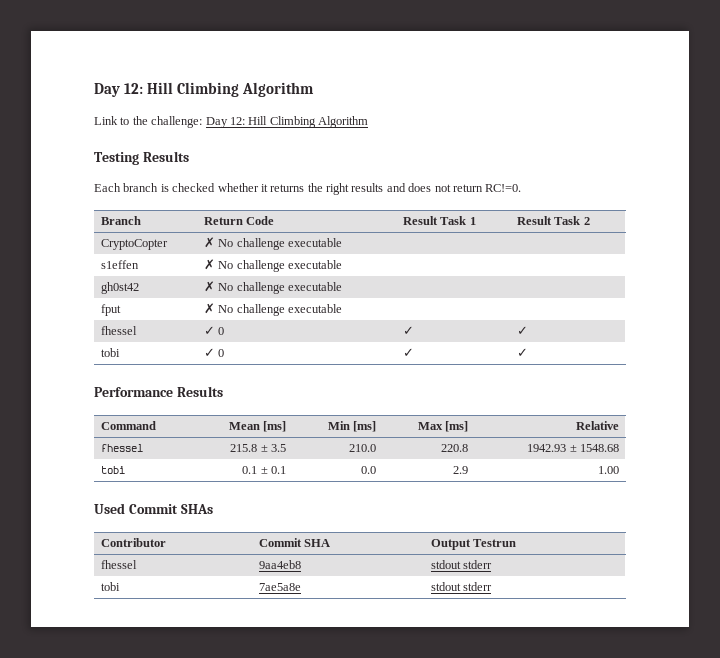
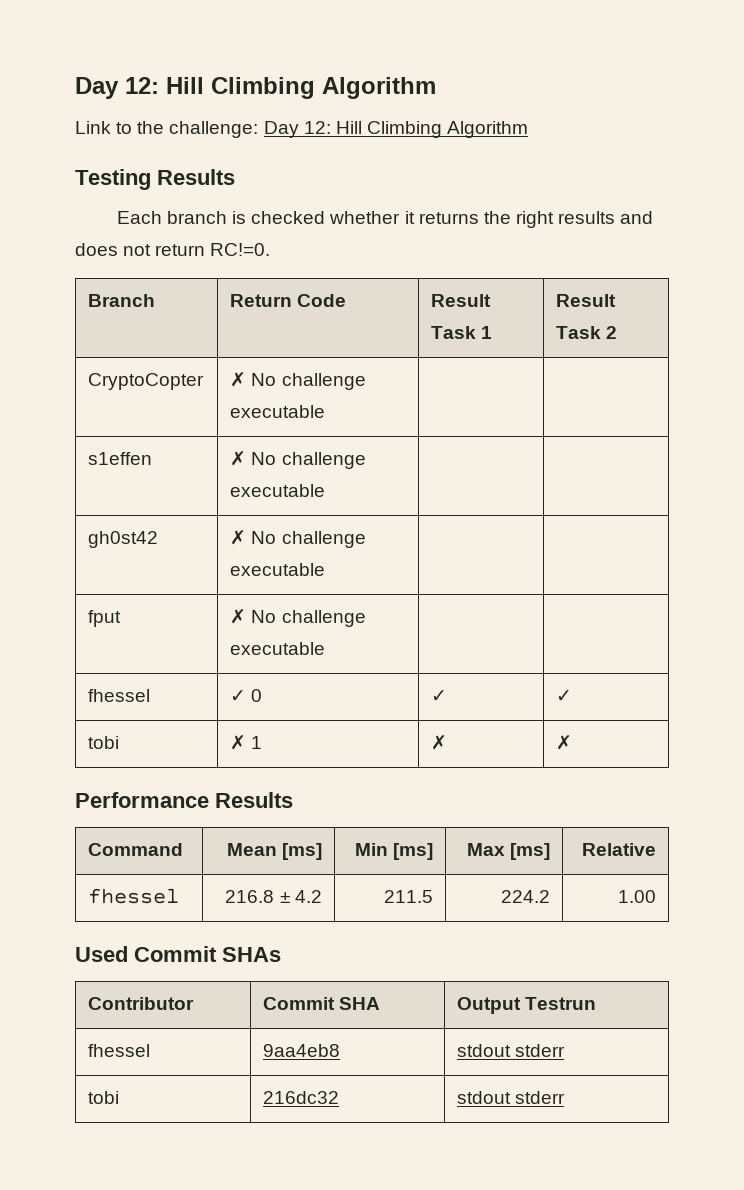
[204,348,225,357] [403,348,415,357] [517,348,529,357] ✓ 0 | ✓ | ✓ -> [230,735,263,750] [431,735,448,750] [556,735,573,750] ✗ 1 | ✗ | ✗
[230,444,286,452] [348,444,376,452] [440,444,468,452] [527,444,619,452] [101,466,126,474] [242,466,286,474] [360,466,376,474] [452,466,468,474] 215.8 ± 3.5 | 210.0 | 220.8 | 1942.93 ± 1548.68 // tobi | 0.1 ± 0.1 | 0.0 | 2.9 -> [225,890,322,903] [383,890,433,903] [500,890,550,903] 216.8 ± 4.2 | 211.5 | 224.2
[259,583,302,591] 7ae5a8e -> [263,1091,340,1104] 216dc32

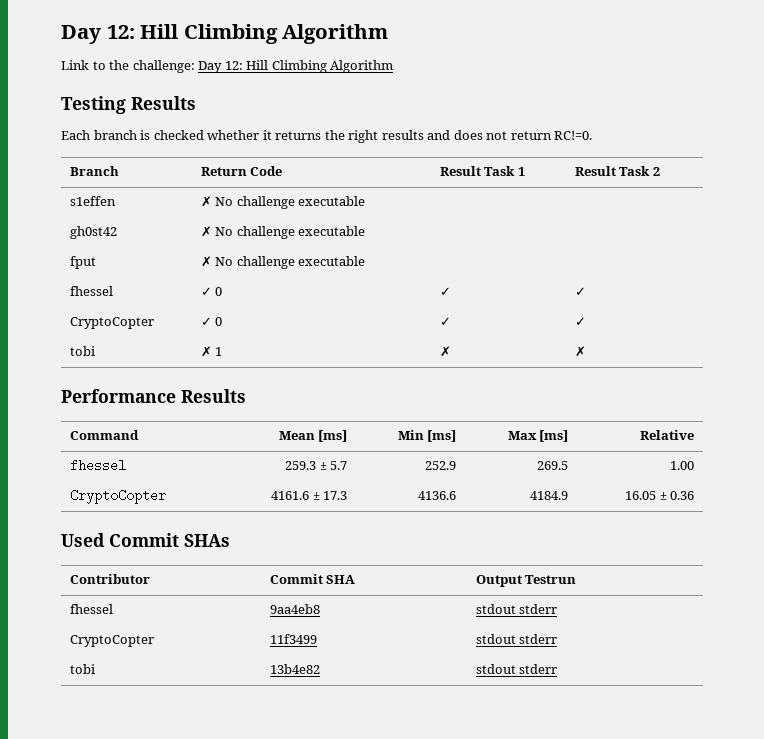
[88,373,205,390] [230,372,366,390] [230,405,326,418] // CryptoCopter | ✗ No challenge executable | | -> (660, 171) none
(573, 696) none -> [69,317,154,329] [200,317,223,326] [439,317,451,326] [574,317,586,326] // CryptoCopter | ✓ 0 | ✓ | ✓
[225,890,322,903] [383,890,433,903] [500,890,550,903] [617,890,656,903] 216.8 ± 4.2 | 211.5 | 224.2 | 1.00 -> [285,461,348,470] [425,461,457,470] [537,461,569,470] [670,461,695,470] [69,489,166,504] [271,491,348,500] [418,491,457,500] [530,491,569,500] [625,491,695,500] 259.3 ± 5.7 | 252.9 | 269.5 | 1.00 // CryptoCopter | 4161.6 ± 17.3 | 4136.6 | 4184.9 | 16.05 ± 0.36
[88,1091,120,1104] [263,1091,340,1104] [457,1091,566,1104] tobi | 216dc32 | stdout stderr -> [69,635,154,647] [269,634,317,644] [475,634,558,644] [69,664,95,674] [269,664,320,674] [475,664,558,674] CryptoCopter | 11f3499 | stdout stderr // tobi | 13b4e82 | stdout stderr

